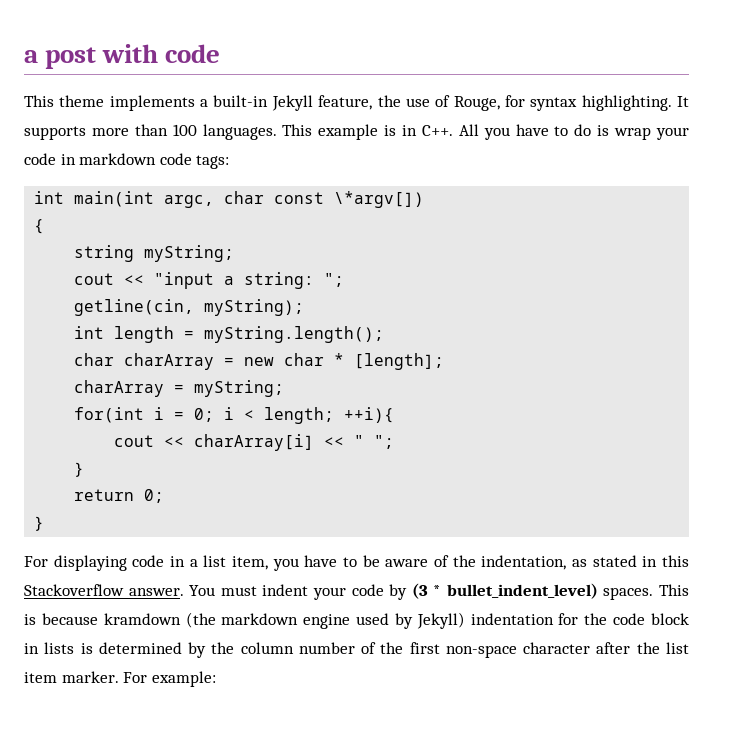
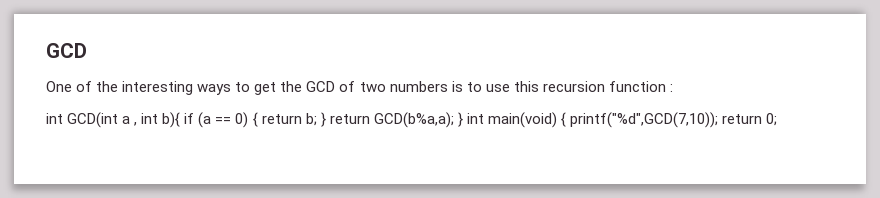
[24,44,221,69] [24,95,689,111] [24,124,689,140] [24,153,230,169] [34,191,425,208] [34,219,45,234] [74,245,235,262] [74,272,345,289] [74,299,305,316] [74,326,385,343] [74,353,445,370] [74,380,285,397] [74,407,395,424] [114,434,395,451] [74,462,85,477] [74,489,165,503] [34,516,45,531] [24,555,689,571] [24,583,689,600] [24,612,689,629] [24,642,689,658] [24,671,216,687] a post with code // This theme implements a built-in Jekyll feature, the use of Rouge, for syntax highlighting. It supports more than 100 languages. This example is in C++. All you have to do is wrap your code in markdown code tags: // int main(int argc, char const \*argv[]) // { // string myString; // cout << "input a string: "; // getline(cin, myString); // int length = myString.length(); // char charArray = new char * [length]; // charArray = myString; // for(int i = 0; i < length; ++i){ // cout << charArray[i] << " "; // } // return 0; // } // For displaying code in a list item, you have to be aware of the indentation, as stated in this Stackoverflow answer. You must indent your code by (3 * bullet_indent_level) spaces. This is because kramdown (the markdown engine used by Jekyll) indentation for the code block in lists is determined by the column number of the first non-space character after the list item marker. For example: -> [46,43,87,58] [46,81,673,95] [46,112,778,128] GCD // One of the interesting ways to get the GCD of two numbers is to use this recursion function : // int GCD(int a , int b){ if (a == 0) { return b; } return GCD(b%a,a); } int main(void) { printf("%d",GCD(7,10)); return 0;

